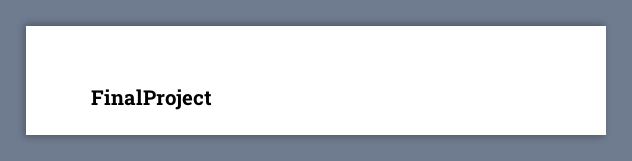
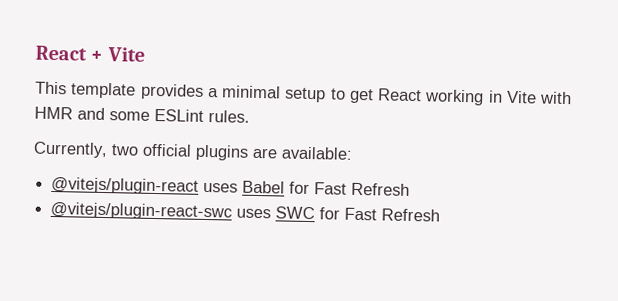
[91,89,212,110] FinalProject -> [35,45,145,62] [35,81,572,106] [34,106,250,123] [33,141,353,161] [51,176,411,196] [50,201,441,222] React + Vite // This template provides a minimal setup to get React working in Vite with HMR and some ESLint rules. // Currently, two official plugins are available: // @vitejs/plugin-react uses Babel for Fast Refresh // @vitejs/plugin-react-swc uses SWC for Fast Refresh

